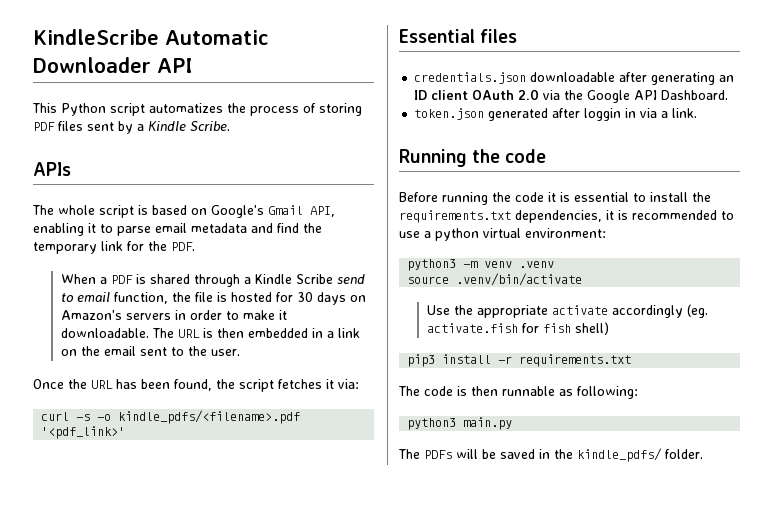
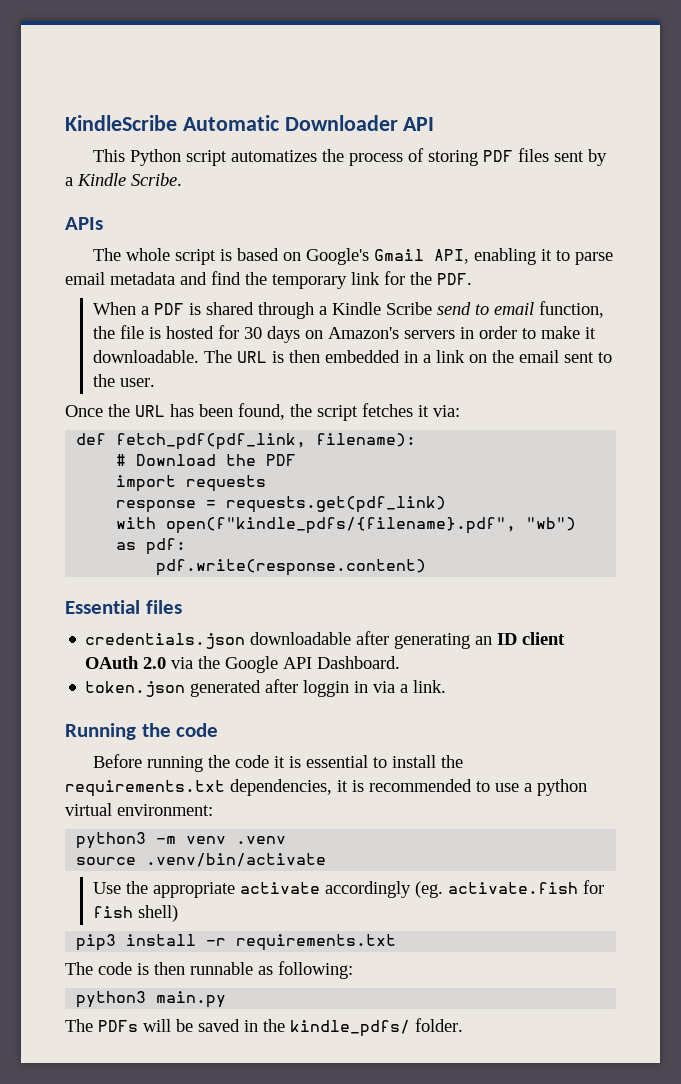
[41,410,301,424] [41,426,126,439] curl -s -o kindle_pdfs/<filename>.pdf '<pdf_link>' -> [76,433,417,450] [116,454,297,466] [116,475,267,492] [116,496,447,513] [116,517,577,534] [116,538,187,555] [156,559,427,576] def fetch_pdf(pdf_link, filename): // # Download the PDF // import requests // response = requests.get(pdf_link) // with open(f"kindle_pdfs/{filename}.pdf", "wb") as pdf: // pdf.write(response.content)

